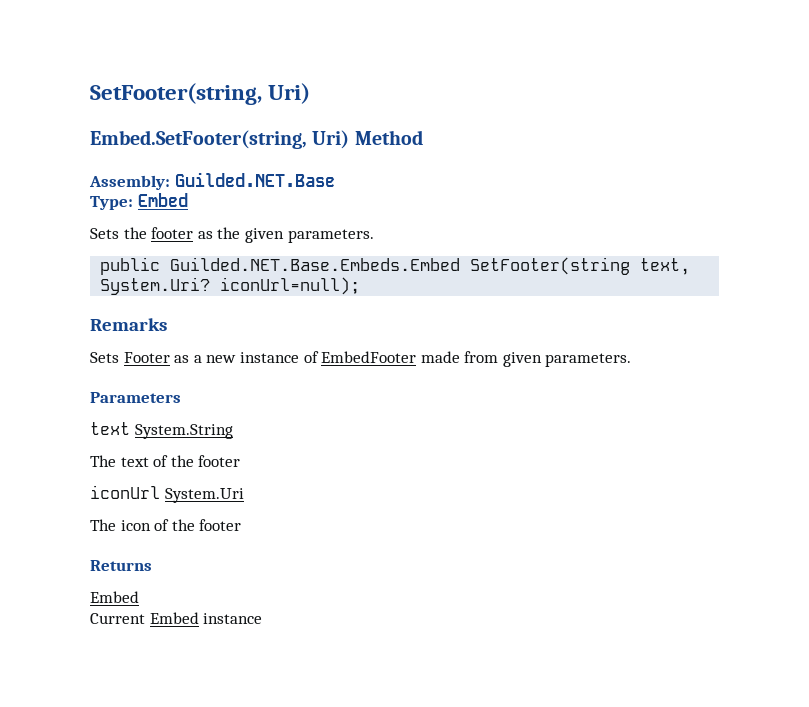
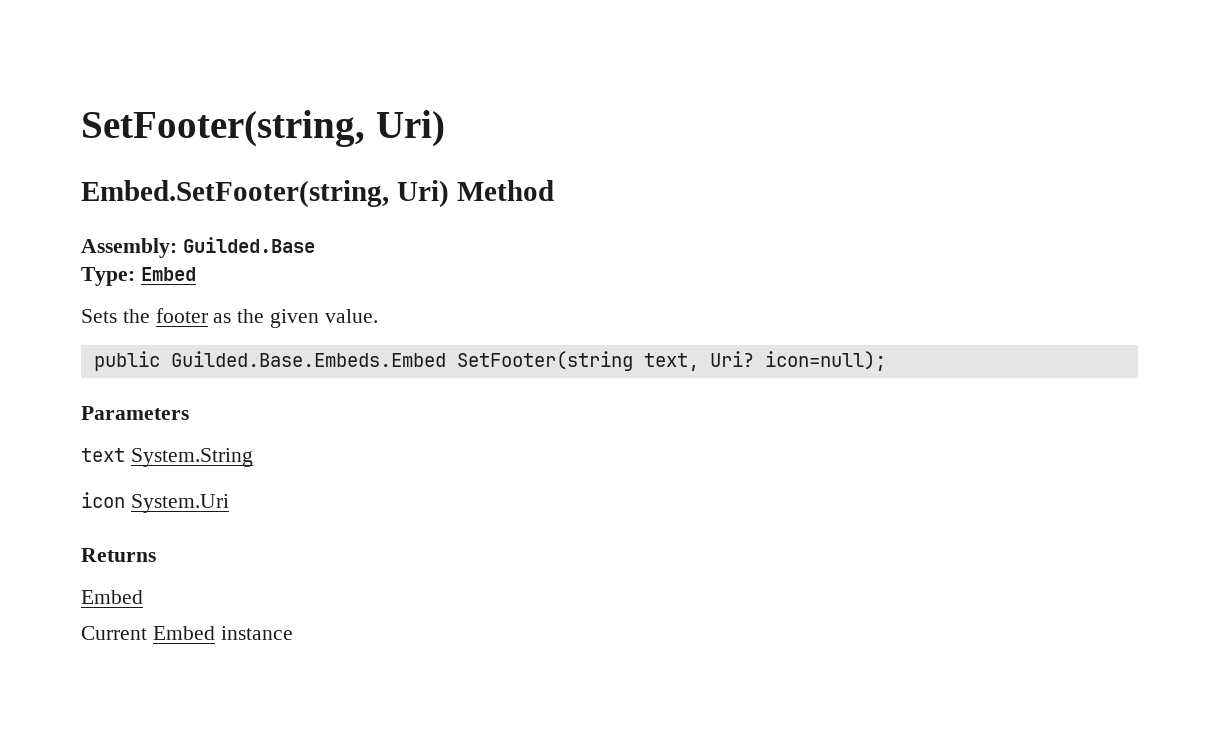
[174,172,335,187] Guilded.NET.Base -> [182,237,315,253] Guilded.Base
[287,229,374,243] parameters. -> [324,309,378,323] value.
[170,257,461,271] Guilded.NET.Base.Embeds.Embed -> [170,351,446,367] Guilded.Base.Embeds.Embed
[100,277,361,295] [90,318,167,331] [90,351,632,367] [90,392,181,403] [90,422,233,439] [90,455,241,467] [90,485,244,503] [90,519,242,531] System.Uri? iconUrl=null); // Remarks // Sets Footer as a new instance of EmbedFooter made from given parameters. // Parameters // text System.String // The text of the footer // iconUrl System.Uri // The icon of the footer -> [709,351,886,371] [81,406,189,420] [81,448,253,467] [81,492,229,513] Uri? icon=null); // Parameters // text System.String // icon System.Uri

